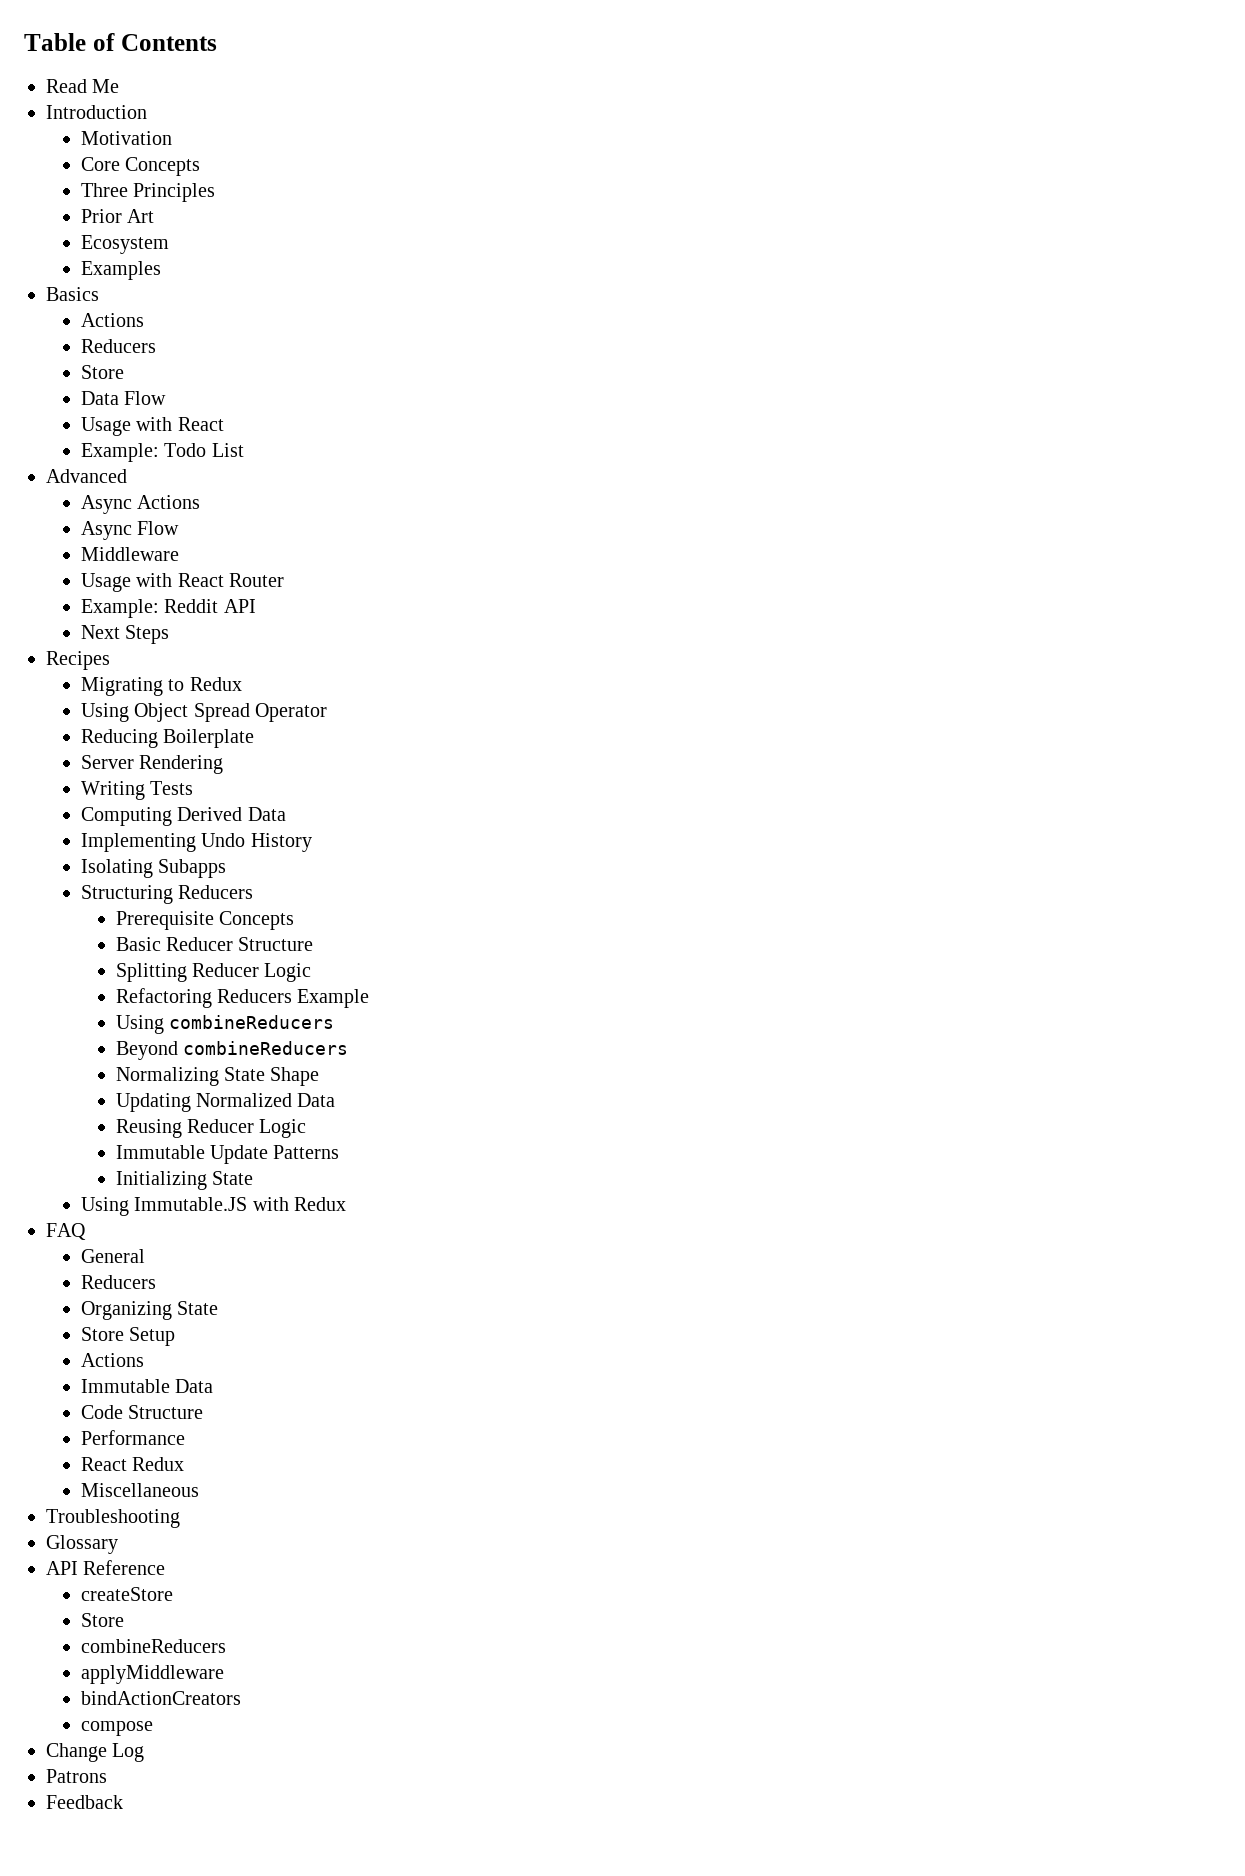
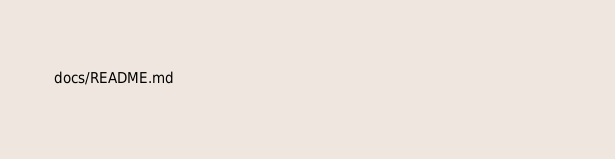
[24,33,217,51] [46,79,120,93] [46,105,147,119] [80,131,172,145] [80,157,201,176] [80,183,216,202] [80,209,155,223] [80,235,169,254] [80,261,161,280] [46,287,99,301] [80,313,144,327] [80,339,156,353] [80,365,124,379] [80,391,167,405] [80,417,224,436] [80,443,244,462] [46,469,127,483] [80,495,201,514] [80,521,180,540] [80,547,179,561] [80,573,284,592] [80,599,256,618] [80,625,170,644] [46,651,110,670] [80,677,242,696] [80,703,327,722] [80,729,255,748] [80,755,224,774] [80,781,194,800] [80,807,286,826] [80,833,312,852] [80,859,227,878] [80,885,254,904] [115,911,294,930] [115,937,314,951] [115,963,312,982] [115,988,370,1008] [115,1015,334,1034] [115,1041,348,1060] [115,1067,320,1086] [115,1093,336,1112] [115,1119,307,1138] [115,1145,340,1164] [115,1171,253,1190] [80,1197,346,1216] [46,1223,86,1240] [80,1249,145,1263] [80,1275,156,1289] [80,1301,219,1320] [80,1327,176,1346] [80,1353,144,1367] [80,1379,214,1393] [80,1405,204,1419] [80,1430,185,1445] [80,1457,185,1471] [80,1483,199,1497] [46,1509,180,1528] [46,1535,118,1554] [46,1560,166,1575] [80,1587,173,1601] [80,1613,124,1627] [80,1639,226,1653] [80,1665,224,1684] [80,1691,241,1705] [80,1721,153,1736] [46,1743,145,1762] [46,1769,107,1783] [46,1795,123,1809] Table of Contents // Read Me // Introduction // Motivation // Core Concepts // Three Principles // Prior Art // Ecosystem // Examples // Basics // Actions // Reducers // Store // Data Flow // Usage with React // Example: Todo List // Advanced // Async Actions // Async Flow // Middleware // Usage with React Router // Example: Reddit API // Next Steps // Recipes // Migrating to Redux // Using Object Spread Operator // Reducing Boilerplate // Server Rendering // Writing Tests // Computing Derived Data // Implementing Undo History // Isolating Subapps // Structuring Reducers // Prerequisite Concepts // Basic Reducer Structure // Splitting Reducer Logic // Refactoring Reducers Example // Using combineReducers // Beyond combineReducers // Normalizing State Shape // Updating Normalized Data // Reusing Reducer Logic // Immutable Update Patterns // Initializing State // Using Immutable.JS with Redux // FAQ // General // Reducers // Organizing State // Store Setup // Actions // Immutable Data // Code Structure // Performance // React Redux // Miscellaneous // Troubleshooting // Glossary // API Reference // createStore // Store // combineReducers // applyMiddleware // bindActionCreators // compose // Change Log // Patrons // Feedback -> [54,71,174,85] docs/README.md

